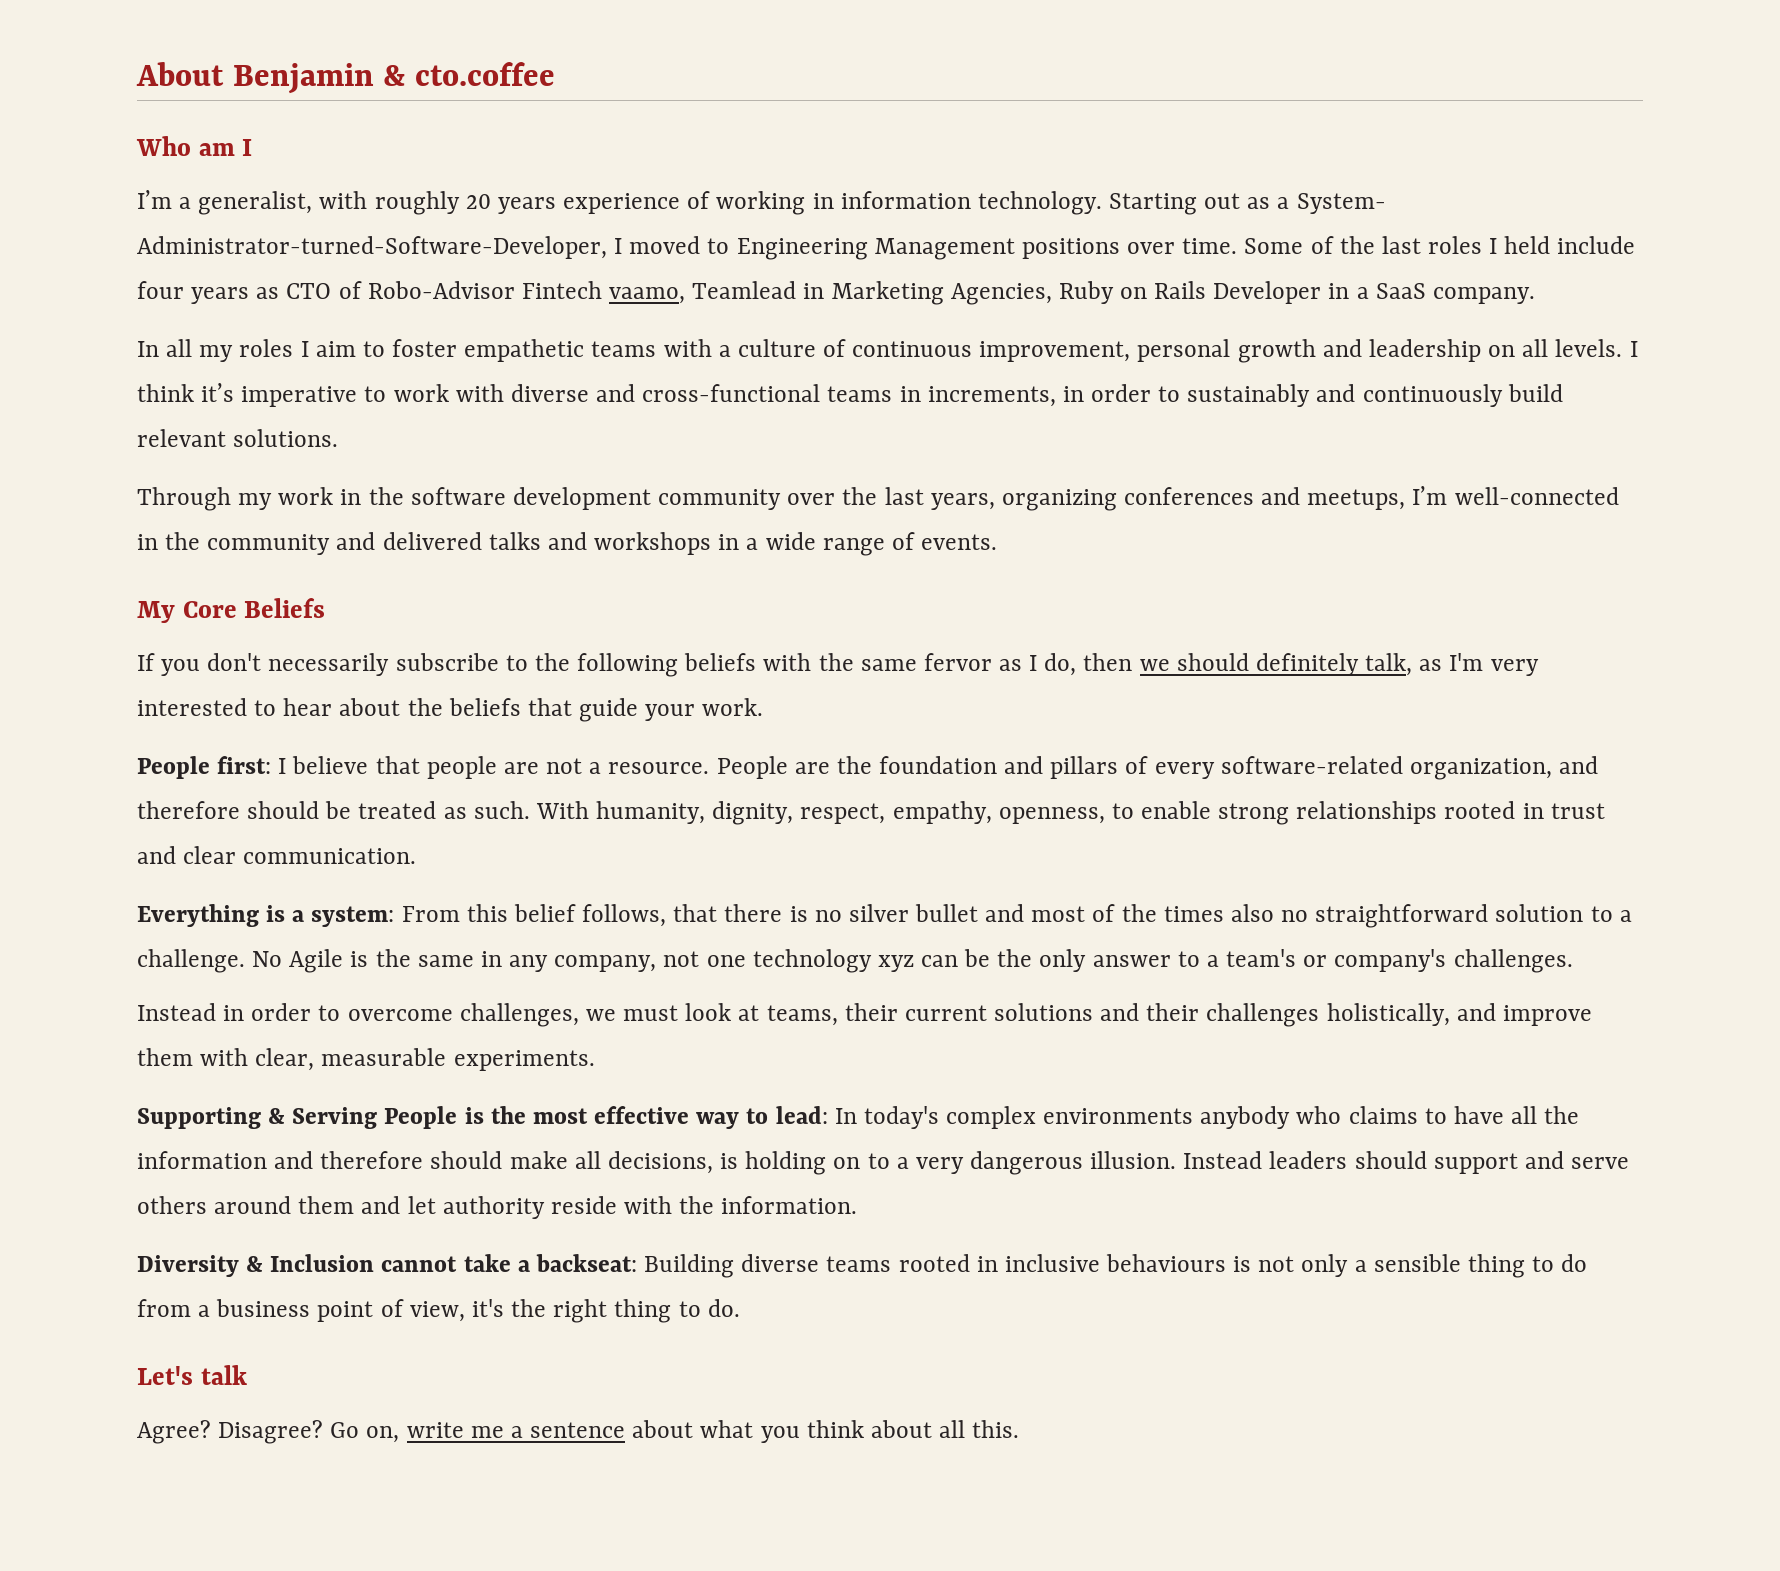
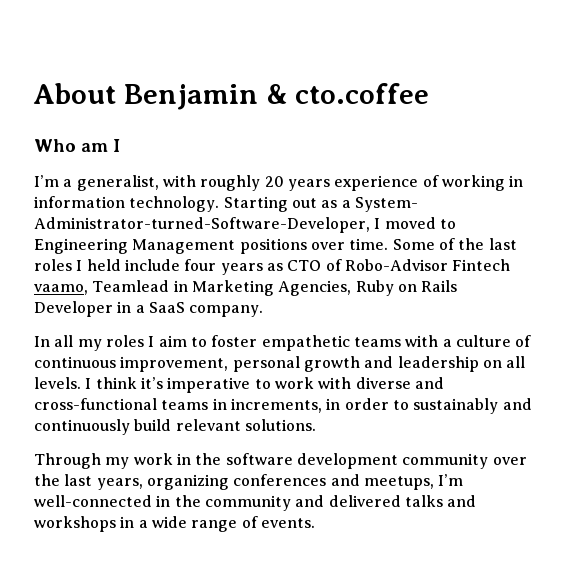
[137,598,326,623] [137,653,1539,677] [137,698,764,722] [137,756,1599,780] [137,801,1605,825] [137,846,417,864] [137,904,1632,928] [137,949,1573,973] [137,1003,1592,1027] [137,1048,595,1071] [137,1106,1580,1129] [137,1151,1630,1175] [137,1196,858,1219] [137,1254,1588,1278] [137,1299,740,1323] [137,1365,247,1385] [137,1420,1020,1444] // My Core Beliefs // If you don't necessarily subscribe to the following beliefs with the same fervor as I do, then we should definitely talk, as I'm very interested to hear about the beliefs that guide your work. // People first: I believe that people are not a resource. People are the foundation and pillars of every software-related organization, and therefore should be treated as such. With humanity, dignity, respect, empathy, openness, to enable strong relationships rooted in trust and clear communication. // Everything is a system: From this belief follows, that there is no silver bullet and most of the times also no straightforward solution to a challenge. No Agile is the same in any company, not one technology xyz can be the only answer to a team's or company's challenges. // Instead in order to overcome challenges, we must look at teams, their current solutions and their challenges holistically, and improve them with clear, measurable experiments. // Supporting & Serving People is the most effective way to lead: In today's complex environments anybody who claims to have all the information and therefore should make all decisions, is holding on to a very dangerous illusion. Instead leaders should support and serve others around them and let authority reside with the information. // Diversity & Inclusion cannot take a backseat: Building diverse teams rooted in inclusive behaviours is not only a sensible thing to do from a business point of view, it's the right thing to do. // Let's talk // Agree? Disagree? Go on, write me a sentence about what you think about all this. -> (315, 523) none

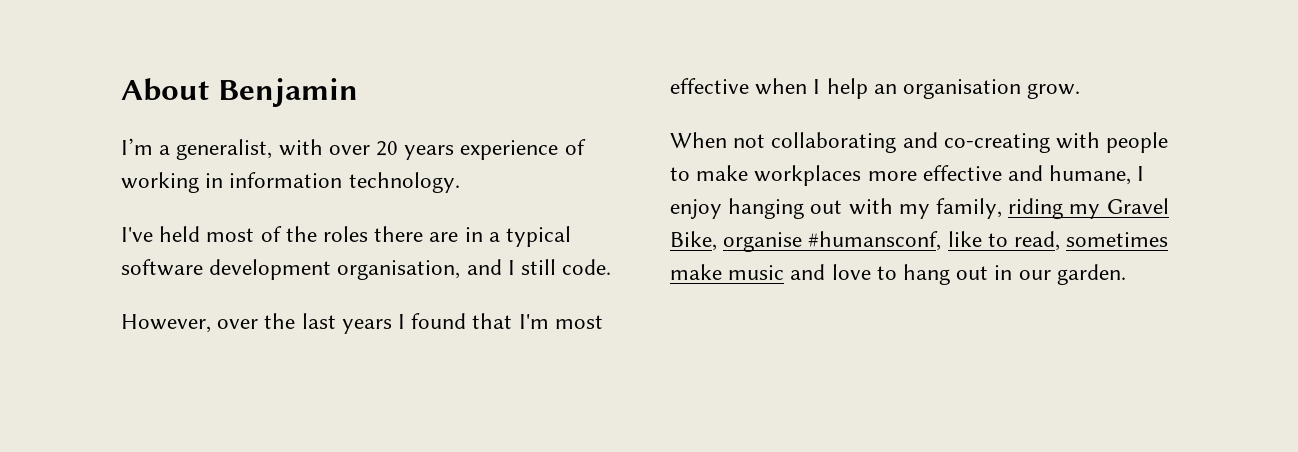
[265,83,430,104] [34,139,120,152] & cto.coffee // Who am I -> (358, 92) none
[200,175,261,191] roughly -> [328,145,370,155] over
[223,196,418,212] [34,217,456,233] [34,238,517,254] [34,259,511,275] [34,280,458,296] [34,301,264,317] [34,335,532,351] [34,356,526,372] [34,377,444,393] [34,398,532,414] [34,419,316,435] [34,453,527,469] [34,474,464,490] [34,495,477,511] [34,516,315,532] Starting out as a System- Administrator-turned-Software-Developer, I moved to Engineering Management positions over time. Some of the last roles I held include four years as CTO of Robo-Advisor Fintech vaamo, Teamlead in Marketing Agencies, Ruby on Rails Developer in a SaaS company. // In all my roles I aim to foster empathetic teams with a culture of continuous improvement, personal growth and leadership on all levels. I think it’s imperative to work with diverse and cross-functional teams in increments, in order to sustainably and continuously build relevant solutions. // Through my work in the software development community over the last years, organizing conferences and meetups, I’m well-connected in the community and delivered talks and workshops in a wide range of events. -> [121,226,572,247] [121,259,612,280] [121,313,603,334] [670,78,1081,99] [670,132,1169,153] [670,165,1145,186] [670,198,1169,219] [670,231,1169,252] [670,264,1126,285] // I've held most of the roles there are in a typical software development organisation, and I still code. // However, over the last years I found that I'm most effective when I help an organisation grow. // When not collaborating and co-creating with people to make workplaces more effective and humane, I enjoy hanging out with my family, riding my Gravel Bike, organise #humansconf, like to read, sometimes make music and love to hang out in our garden.

